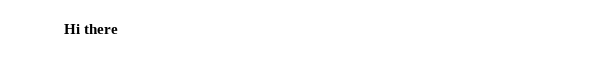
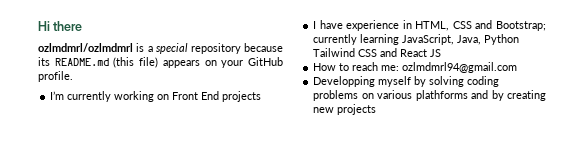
(119, 29) none -> [38,43,283,54] [38,57,283,68] [38,71,73,82] [50,91,262,102] [313,20,546,31] [313,34,520,45] [313,48,442,57] [313,62,518,73] [313,76,500,87] [313,90,546,101] [313,104,377,115] // ozlmdmrl/ozlmdmrl is a special repository because its README.md (this file) appears on your GitHub profile. // I’m currently working on Front End projects // I have experience in HTML, CSS and Bootstrap; currently learning JavaScript, Java, Python Tailwind CSS and React JS // How to reach me: ozlmdmrl94@gmail.com // Developping myself by solving coding problems on various plathforms and by creating new projects

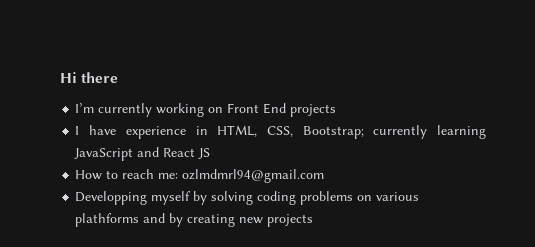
[38,43,283,54] [38,57,283,68] [38,71,73,82] // ozlmdmrl/ozlmdmrl is a special repository because its README.md (this file) appears on your GitHub profile. -> (119, 77) none
[452,20,493,29] CSS and -> [266,126,293,137] CSS,
[402,34,520,45] [313,48,378,57] JavaScript, Java, Python Tailwind CSS -> [74,148,134,161] JavaScript

